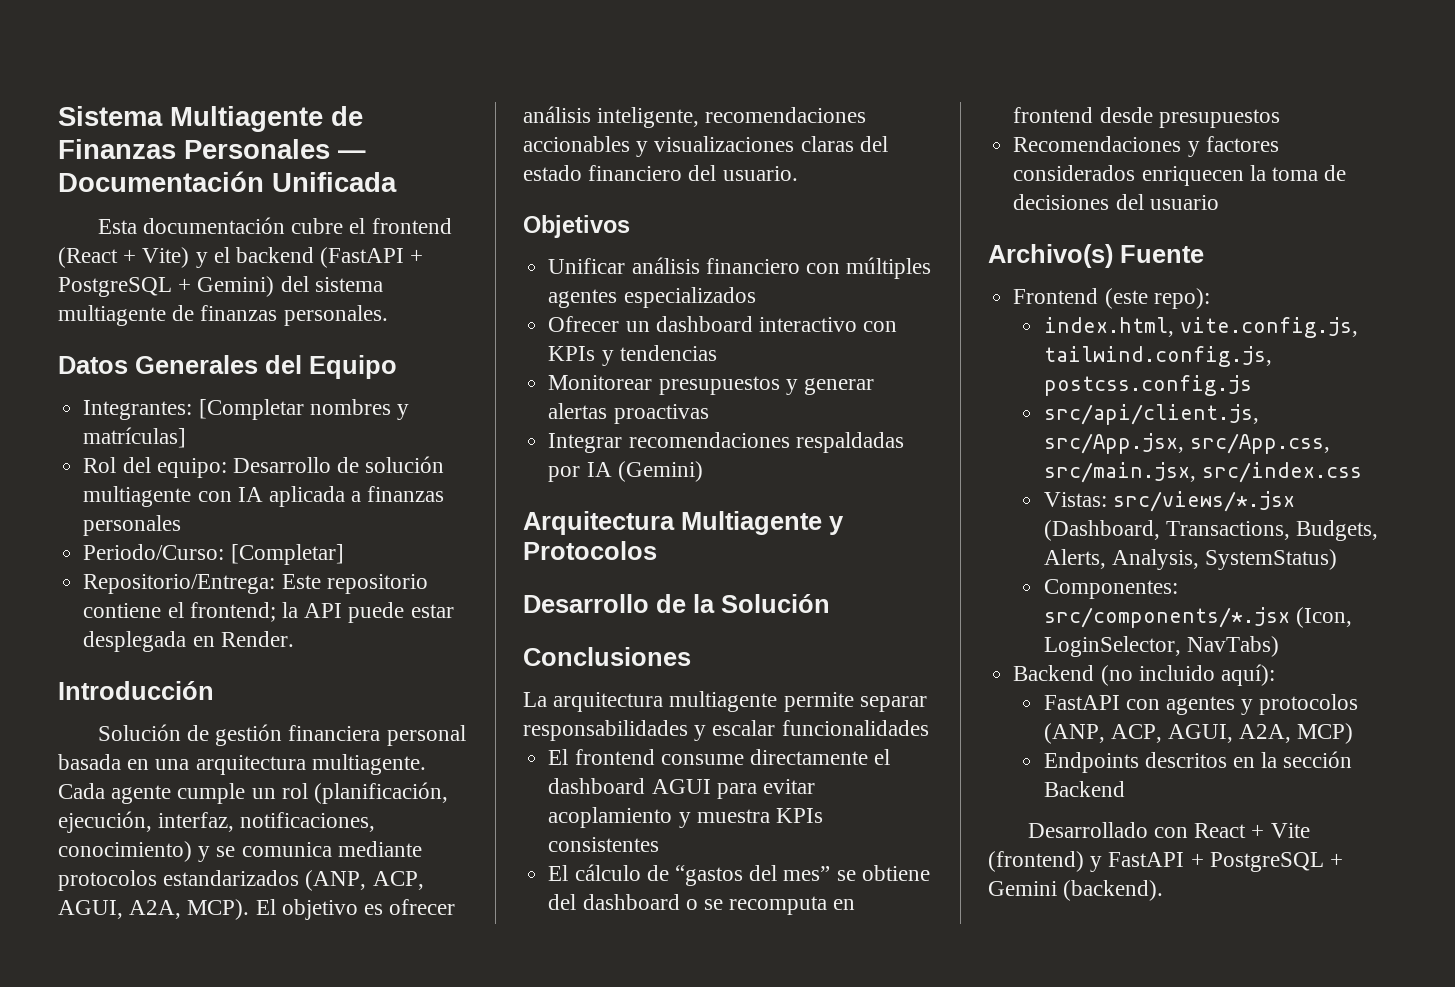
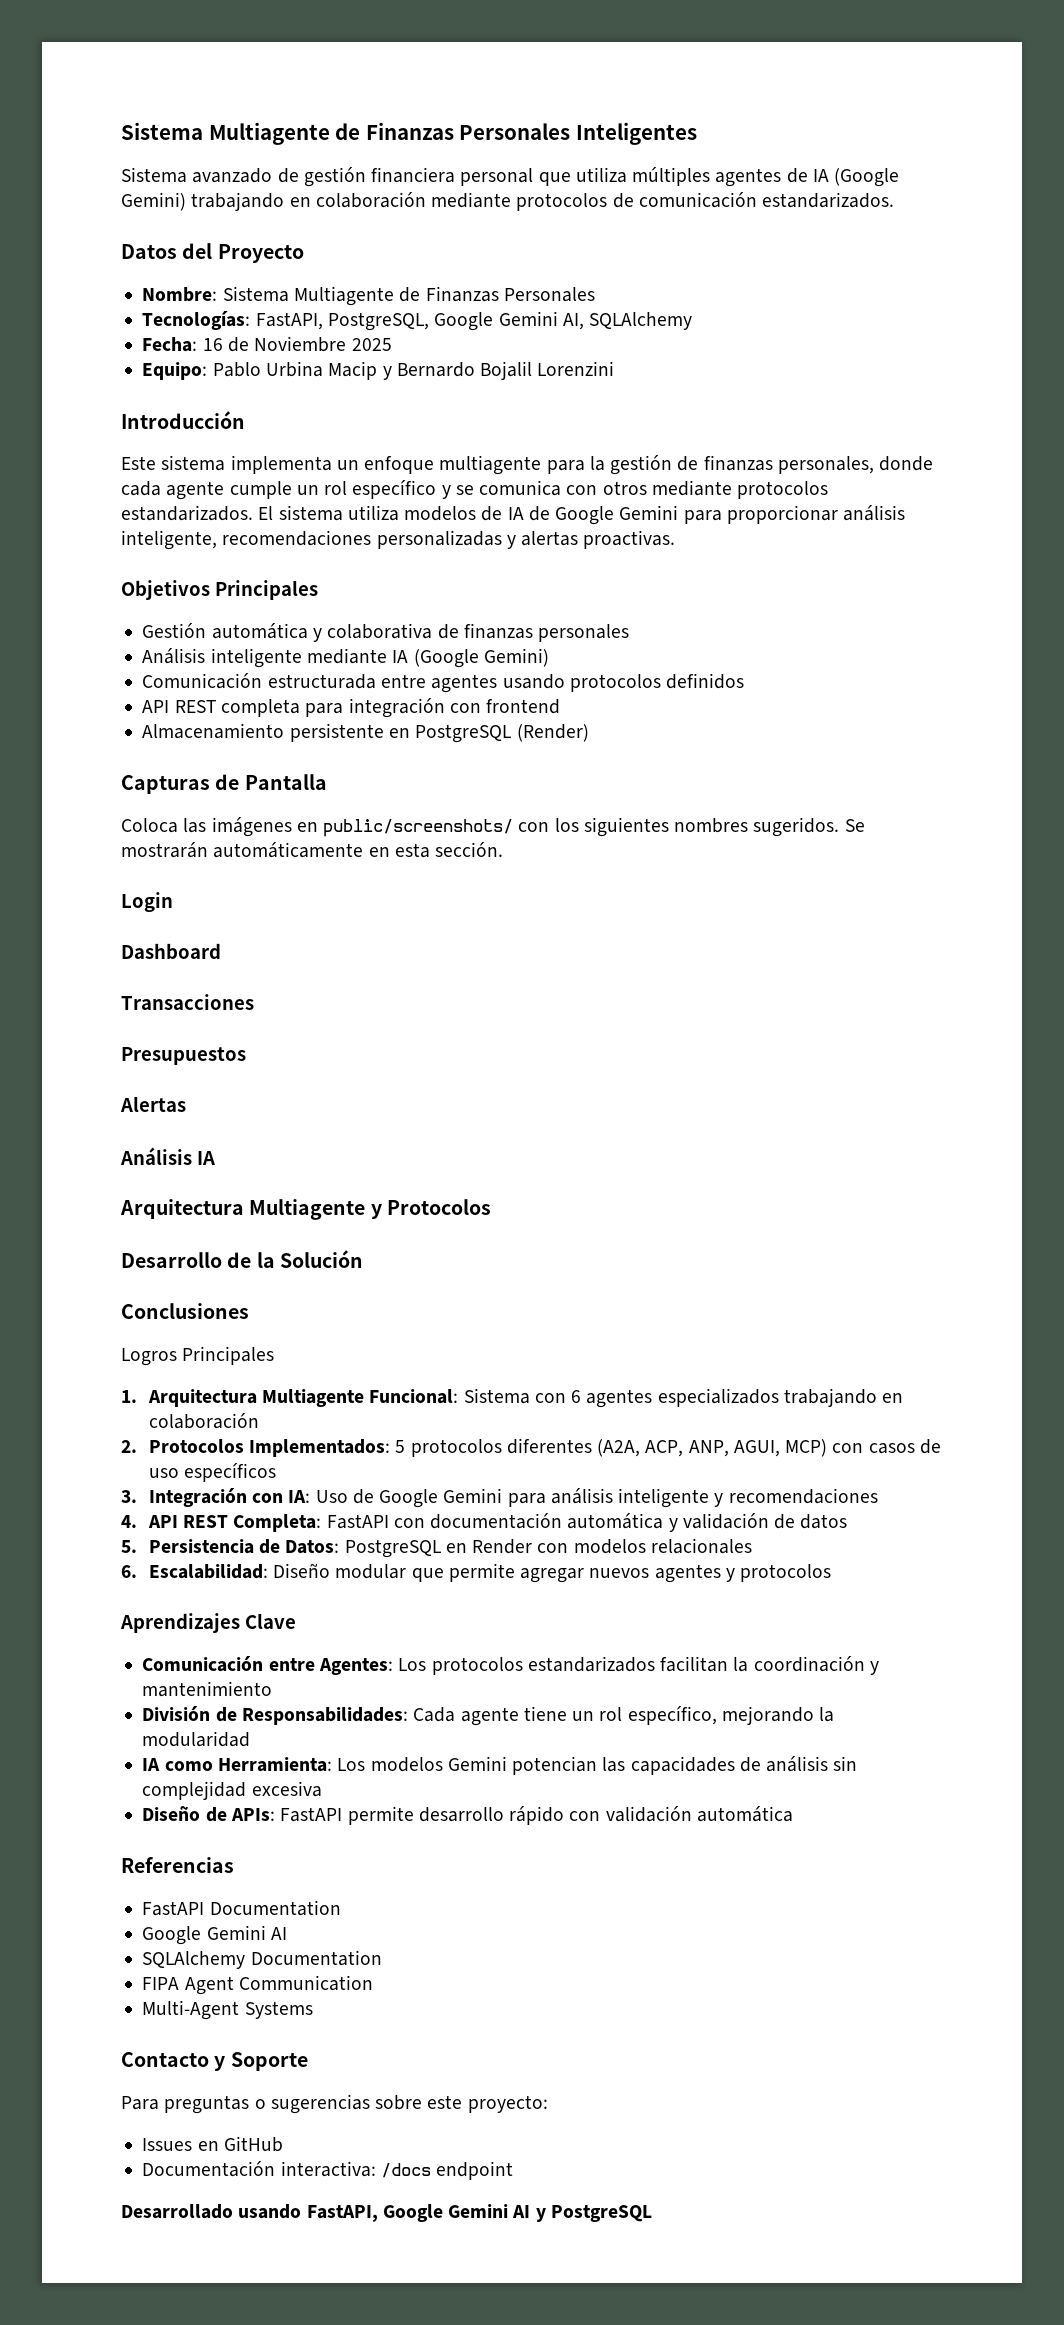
[58,106,363,132] [58,139,366,159] [58,171,397,192] [97,217,452,234] [58,247,424,268] [58,276,383,297] [58,305,388,326] [58,355,397,379] [83,399,409,420] [83,427,187,448] [83,456,445,478] [83,486,445,507] [83,515,182,536] [83,544,344,565] [83,574,428,594] [83,602,454,623] [83,631,294,652] [58,681,214,700] [97,724,466,746] [58,754,426,775] [58,782,449,804] [58,811,376,833] [58,841,422,862] [58,870,424,891] [58,899,456,920] [523,106,867,128] [523,136,888,157] [523,165,798,181] [523,215,630,238] [548,257,932,279] [548,287,756,308] [548,316,898,332] [548,345,717,366] [548,375,874,395] [548,403,709,424] [548,432,904,453] [548,461,703,482] Sistema Multiagente de Finanzas Personales — Documentación Unificada // Esta documentación cubre el frontend (React + Vite) y el backend (FastAPI + PostgreSQL + Gemini) del sistema multiagente de finanzas personales. // Datos Generales del Equipo // Integrantes: [Completar nombres y matrículas] // Rol del equipo: Desarrollo de solución multiagente con IA aplicada a finanzas personales // Periodo/Curso: [Completar] // Repositorio/Entrega: Este repositorio contiene el frontend; la API puede estar desplegada en Render. // Introducción // Solución de gestión financiera personal basada en una arquitectura multiagente. Cada agente cumple un rol (planificación, ejecución, interfaz, notificaciones, conocimiento) y se comunica mediante protocolos estandarizados (ANP, ACP, AGUI, A2A, MCP). El objetivo es ofrecer análisis inteligente, recomendaciones accionables y visualizaciones claras del estado financiero del usuario. // Objetivos // Unificar análisis financiero con múltiples agentes especializados // Ofrecer un dashboard interactivo con KPIs y tendencias // Monitorear presupuestos y generar alertas proactivas // Integrar recomendaciones respaldadas por IA (Gemini) -> [121,122,697,145] [121,167,900,187] [121,192,895,211] [121,243,304,263] [142,286,595,306] [142,311,693,331] [142,336,392,352] [142,361,615,380] [121,411,245,429] [121,455,934,475] [121,480,829,500] [121,505,906,525] [121,530,676,550] [121,580,318,600] [142,623,630,642] [142,648,549,668] [142,673,745,693] [142,698,561,718] [142,723,589,743] [121,774,327,794] [121,817,865,837] [121,842,504,858] [121,892,173,912] [121,943,221,959] [121,994,254,1010] [121,1047,246,1065] [120,1096,186,1112] [120,1147,215,1165] Sistema Multiagente de Finanzas Personales Inteligentes // Sistema avanzado de gestión financiera personal que utiliza múltiples agentes de IA (Google Gemini) trabajando en colaboración mediante protocolos de comunicación estandarizados. // Datos del Proyecto // Nombre: Sistema Multiagente de Finanzas Personales // Tecnologías: FastAPI, PostgreSQL, Google Gemini AI, SQLAlchemy // Fecha: 16 de Noviembre 2025 // Equipo: Pablo Urbina Macip y Bernardo Bojalil Lorenzini // Introducción // Este sistema implementa un enfoque multiagente para la gestión de finanzas personales, donde cada agente cumple un rol específico y se comunica con otros mediante protocolos estandarizados. El sistema utiliza modelos de IA de Google Gemini para proporcionar análisis inteligente, recomendaciones personalizadas y alertas proactivas. // Objetivos Principales // Gestión automática y colaborativa de finanzas personales // Análisis inteligente mediante IA (Google Gemini) // Comunicación estructurada entre agentes usando protocolos definidos // API REST completa para integración con frontend // Almacenamiento persistente en PostgreSQL (Render) // Capturas de Pantalla // Coloca las imágenes en public/screenshots/ con los siguientes nombres sugeridos. Se mostrarán automáticamente en esta sección. // Login // Dashboard // Transacciones // Presupuestos // Alertas // Análisis IA
[523,691,927,712] [523,720,929,741] [548,749,891,765] [548,778,815,799] [548,807,823,828] [548,837,660,852] [548,864,930,886] [548,894,856,915] [1013,107,1280,128] [1013,136,1279,157] [1013,165,1347,186] [1013,194,1219,210] [988,244,1204,268] [1013,288,1210,309] [1043,317,1358,338] [1043,346,1272,367] [1043,375,1252,396] [1043,404,1259,425] [1043,433,1330,454] [1043,462,1362,483] [1043,491,1295,512] [1043,520,1379,541] [1043,549,1338,570] [1043,579,1178,599] [1043,607,1352,628] [1043,636,1279,657] [1013,664,1275,686] [1043,694,1359,715] [1043,723,1354,744] [1043,751,1353,773] [1043,781,1125,797] [1027,822,1310,838] [988,851,1344,872] [988,880,1164,901] La arquitectura multiagente permite separar responsabilidades y escalar funcionalidades // El frontend consume directamente el dashboard AGUI para evitar acoplamiento y muestra KPIs consistentes // El cálculo de “gastos del mes” se obtiene del dashboard o se recomputa en frontend desde presupuestos // Recomendaciones y factores considerados enriquecen la toma de decisiones del usuario // Archivo(s) Fuente // Frontend (este repo): // index.html, vite.config.js, tailwind.config.js, postcss.config.js // src/api/client.js, src/App.jsx, src/App.css, src/main.jsx, src/index.css // Vistas: src/views/*.jsx (Dashboard, Transactions, Budgets, Alerts, Analysis, SystemStatus) // Componentes: src/components/*.jsx (Icon, LoginSelector, NavTabs) // Backend (no incluido aquí): // FastAPI con agentes y protocolos (ANP, ACP, AGUI, A2A, MCP) // Endpoints descritos en la sección Backend // Desarrollado con React + Vite (frontend) y FastAPI + PostgreSQL + Gemini (backend). -> [121,1346,275,1366] [121,1388,904,1408] [148,1413,259,1429] [121,1438,941,1457] [148,1463,276,1482] [121,1488,878,1508] [121,1513,848,1532] [121,1538,752,1558] [121,1563,832,1583] [120,1613,296,1633] [142,1656,879,1675] [142,1681,273,1697] [142,1706,835,1726] [142,1731,251,1747] [142,1756,858,1775] [142,1781,322,1800] [142,1806,793,1825] [121,1857,234,1873] [142,1900,341,1916] [142,1925,287,1945] [142,1950,382,1969] [142,1975,373,1995] [142,2000,313,2020] [121,2052,308,2071] [121,2094,548,2114] [142,2136,283,2152] [142,2161,514,2180] [121,2204,652,2222] Logros Principales // 1. Arquitectura Multiagente Funcional: Sistema con 6 agentes especializados trabajando en colaboración // 2. Protocolos Implementados: 5 protocolos diferentes (A2A, ACP, ANP, AGUI, MCP) con casos de uso específicos // 3. Integración con IA: Uso de Google Gemini para análisis inteligente y recomendaciones // 4. API REST Completa: FastAPI con documentación automática y validación de datos // 5. Persistencia de Datos: PostgreSQL en Render con modelos relacionales // 6. Escalabilidad: Diseño modular que permite agregar nuevos agentes y protocolos // Aprendizajes Clave // Comunicación entre Agentes: Los protocolos estandarizados facilitan la coordinación y mantenimiento // División de Responsabilidades: Cada agente tiene un rol específico, mejorando la modularidad // IA como Herramienta: Los modelos Gemini potencian las capacidades de análisis sin complejidad excesiva // Diseño de APIs: FastAPI permite desarrollo rápido con validación automática // Referencias // FastAPI Documentation // Google Gemini AI // SQLAlchemy Documentation // FIPA Agent Communication // Multi-Agent Systems // Contacto y Soporte // Para preguntas o sugerencias sobre este proyecto: // Issues en GitHub // Documentación interactiva: /docs endpoint // Desarrollado usando FastAPI, Google Gemini AI y PostgreSQL

